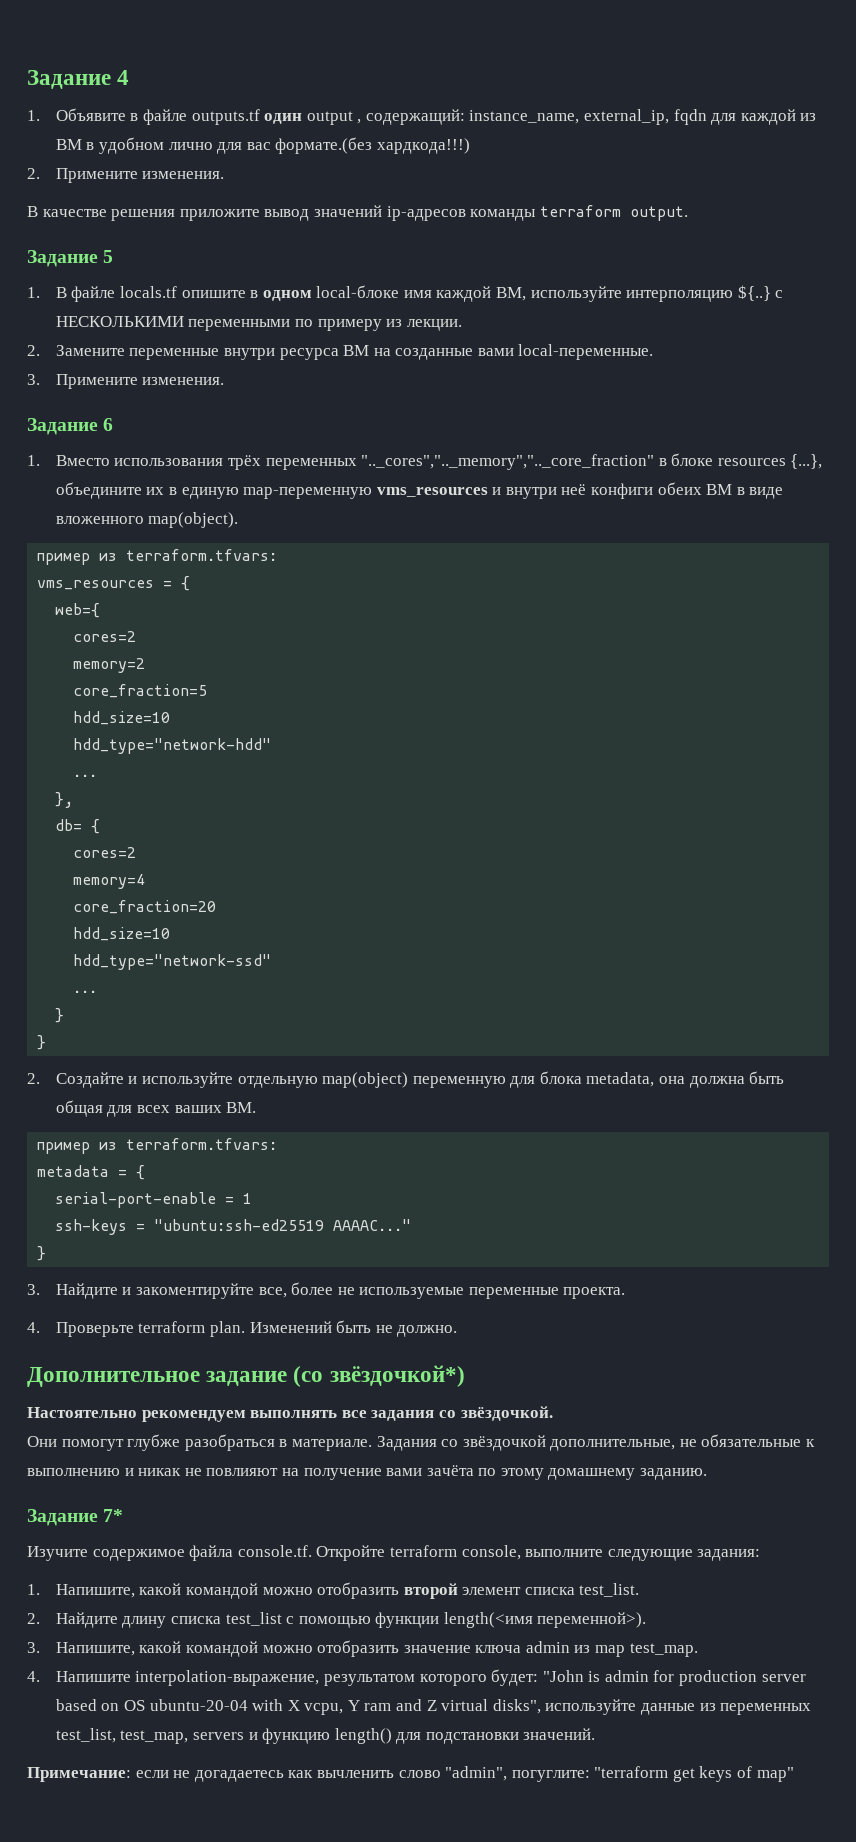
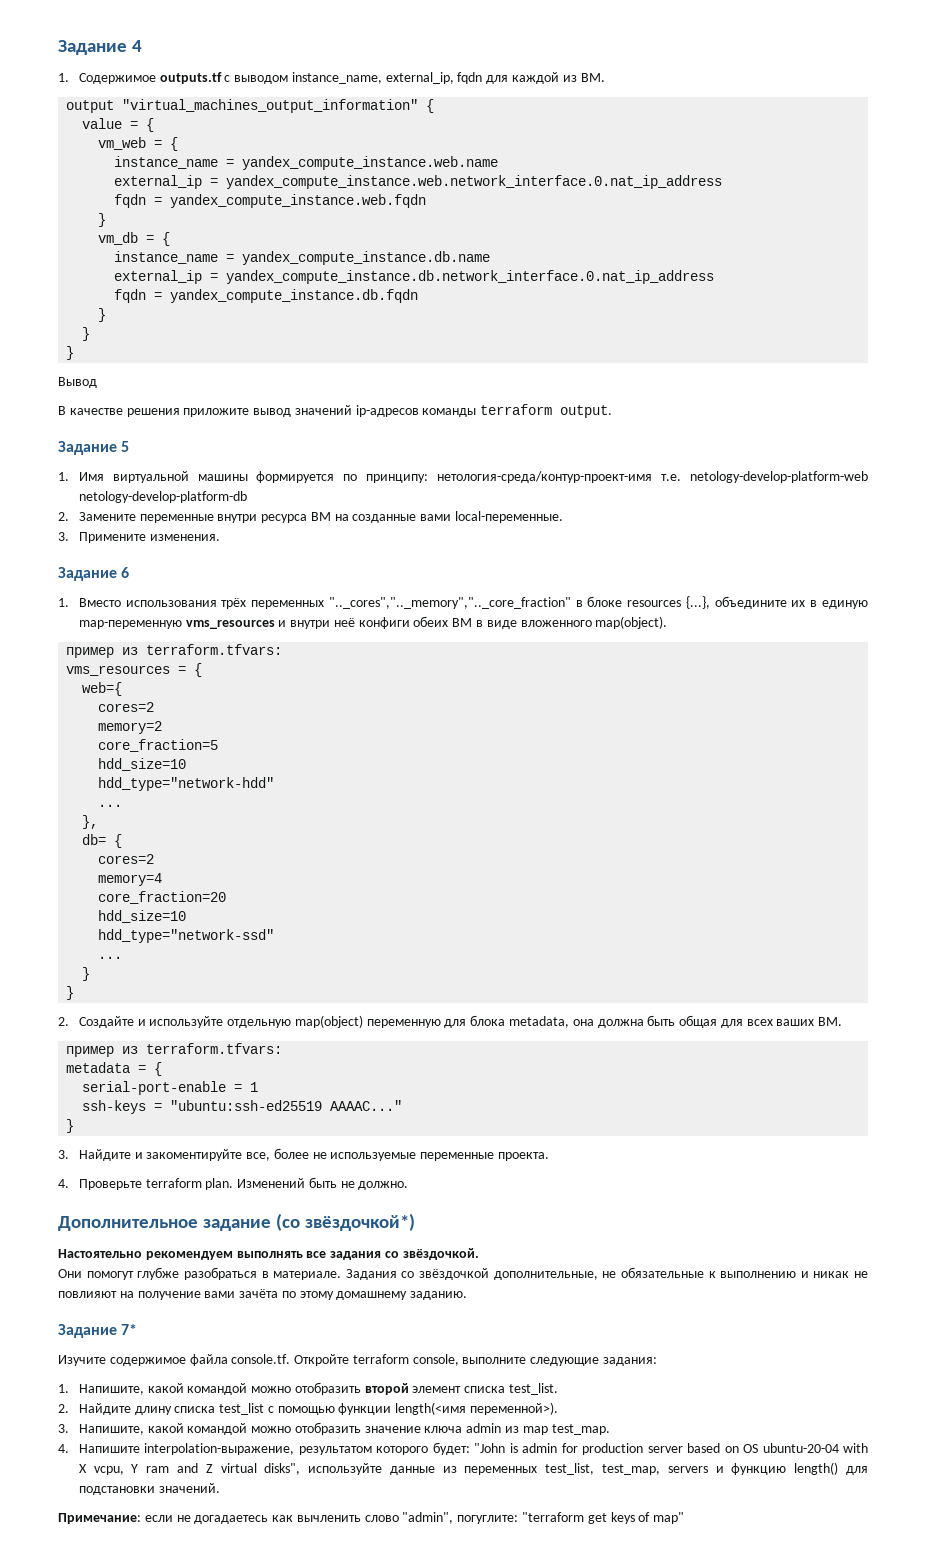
[55,108,465,125] Объявите в файле outputs.tf один output , содержащий: -> [78,72,289,84] Содержимое outputs.tf с выводом
[55,137,470,154] [27,168,225,183] ВМ в удобном лично для вас формате.(без хардкода!!!) // 2. Примените изменения. -> [580,73,605,82] [66,99,435,113] [82,118,155,132] [98,137,179,151] [114,156,499,170] [114,175,723,189] [114,194,427,208] [98,213,107,227] [98,232,171,246] [114,251,491,265] [114,270,715,284] [114,289,419,303] [98,308,107,322] [82,327,91,341] [66,346,75,360] [58,377,97,388] ВМ. // output "virtual_machines_output_information" { // value = { // vm_web = { // instance_name = yandex_compute_instance.web.name // external_ip = yandex_compute_instance.web.network_interface.0.nat_ip_address // fqdn = yandex_compute_instance.web.fqdn // } // vm_db = { // instance_name = yandex_compute_instance.db.name // external_ip = yandex_compute_instance.db.network_interface.0.nat_ip_address // fqdn = yandex_compute_instance.db.fqdn // } // } // } // Вывод
[55,285,784,302] [55,316,462,331] В файле locals.tf опишите в одном local-блоке имя каждой ВМ, используйте интерполяцию ${..} с НЕСКОЛЬКИМИ переменными по примеру из лекции. -> [78,471,868,483] [78,491,247,503] Имя виртуальной машины формируется по принципу: нетология-среда/контур-проект-имя т.е. netology-develop-platform-web netology-develop-platform-db

